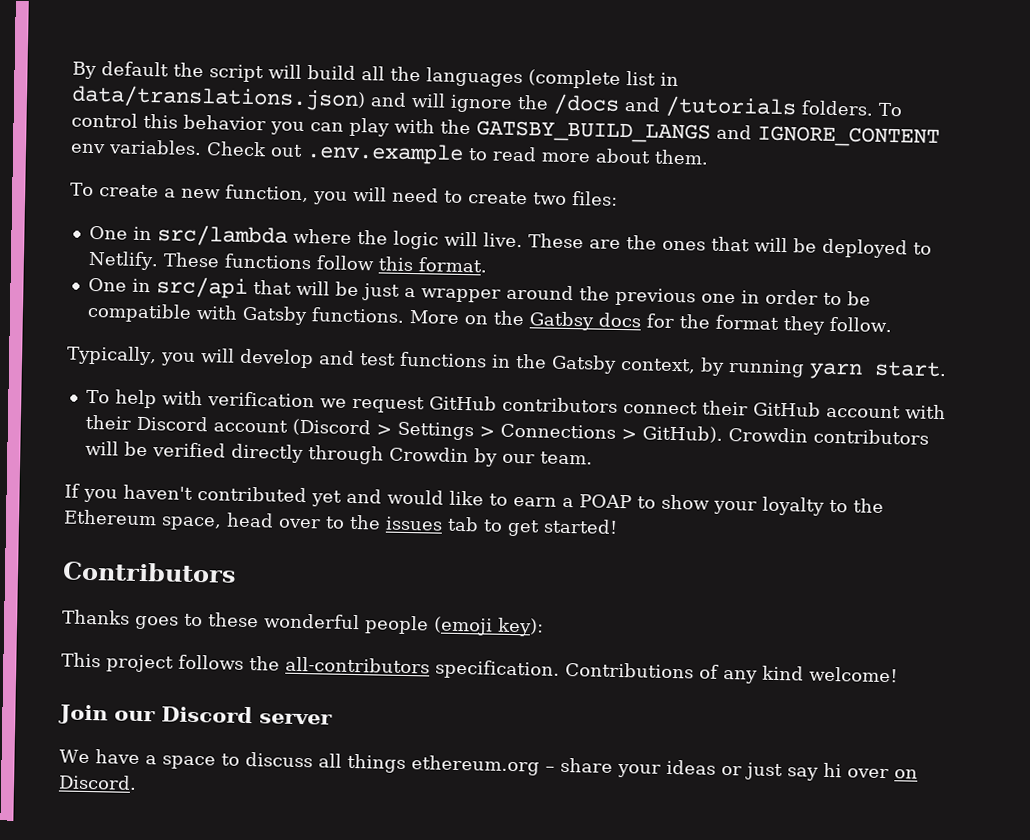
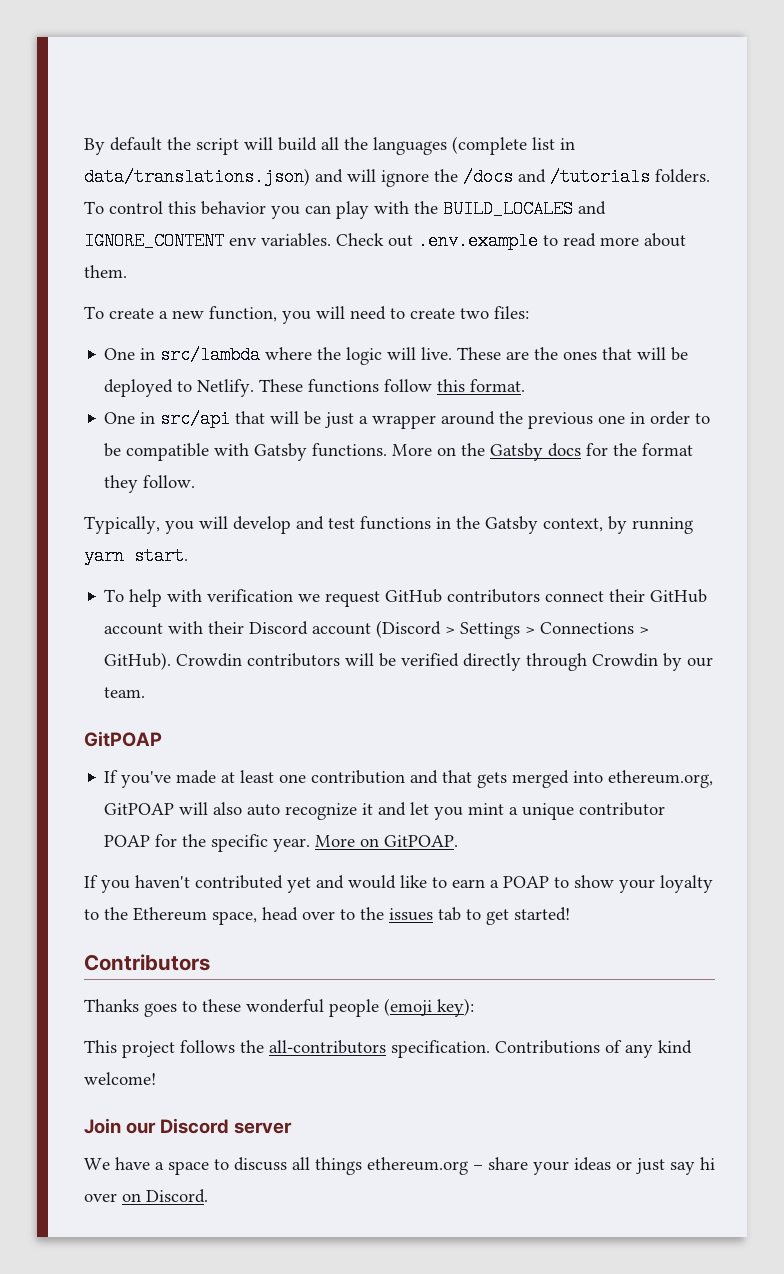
[476,120,711,144] GATSBY_BUILD_LANGS -> [443,200,573,218] BUILD_LOCALES
[528,311,595,331] Gatbsy -> [490,443,544,461] Gatsby
(593, 458) none -> [84,731,162,747] [104,770,714,788] [104,802,666,820] [104,834,459,852] // GitPOAP // If you've made at least one contribution and that gets merged into ethereum.org, GitPOAP will also auto recognize it and let you mint a unique contributor POAP for the specific year. More on GitPOAP.

